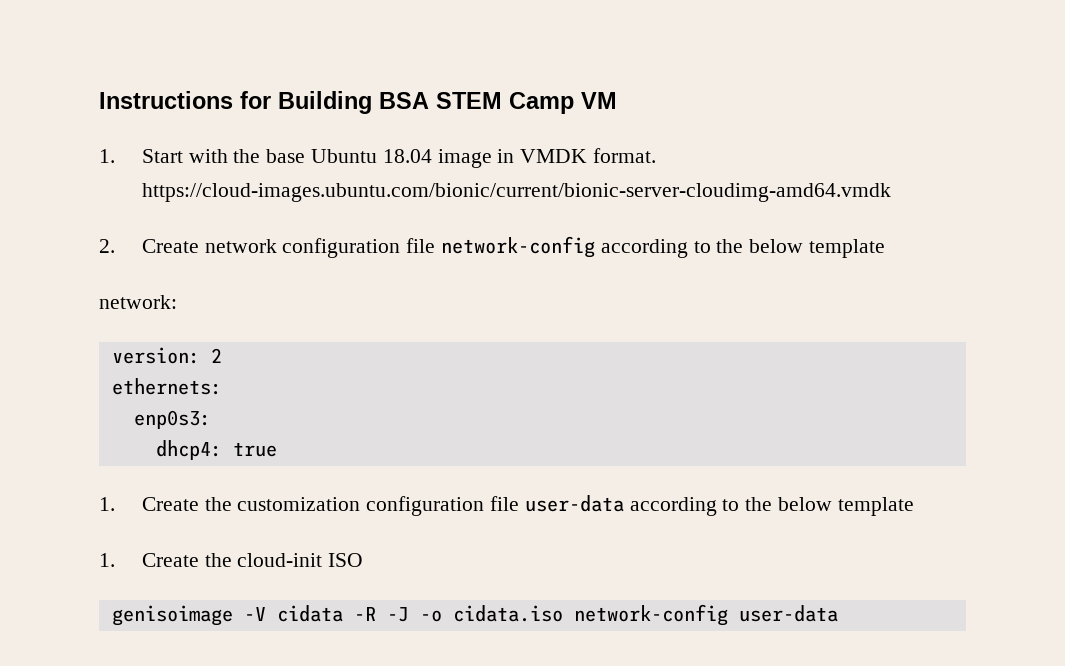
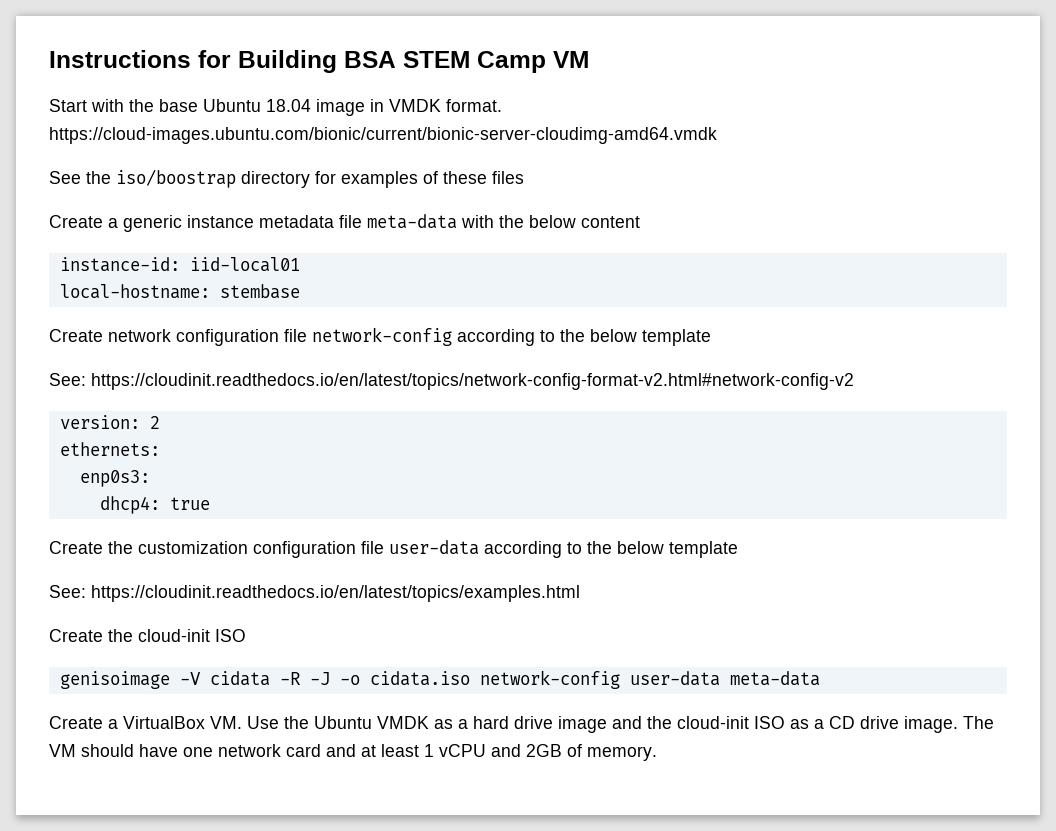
[99,149,115,163] 1. -> (589, 59) none
[99,239,115,253] 2. -> [49,169,524,188] [49,214,640,232] [59,257,300,272] [59,284,300,299] See the iso/boostrap directory for examples of these files // Create a generic instance metadata file meta-data with the below content // instance-id: iid-local01 // local-hostname: stembase //
[99,295,177,309] network: -> [49,373,854,390] See: https://cloudinit.readthedocs.io/en/latest/topics/network-config-format-v2.html#network-config-v2
[99,497,115,511] 1. -> (210, 503) none
[99,553,115,567] 1. -> [49,585,580,602] See: https://cloudinit.readthedocs.io/en/latest/topics/examples.html //
(838, 613) none -> [729,671,820,686] [49,716,994,733] [49,744,657,761] meta-data // Create a VirtualBox VM. Use the Ubuntu VMDK as a hard drive image and the cloud-init ISO as a CD drive image. The VM should have one network card and at least 1 vCPU and 2GB of memory.

